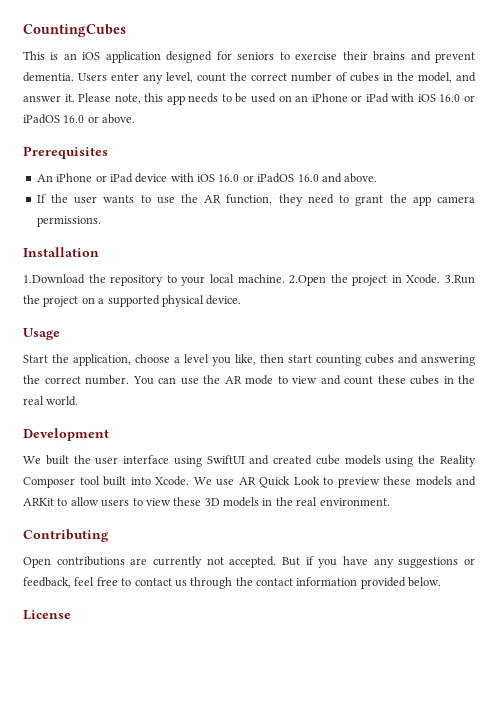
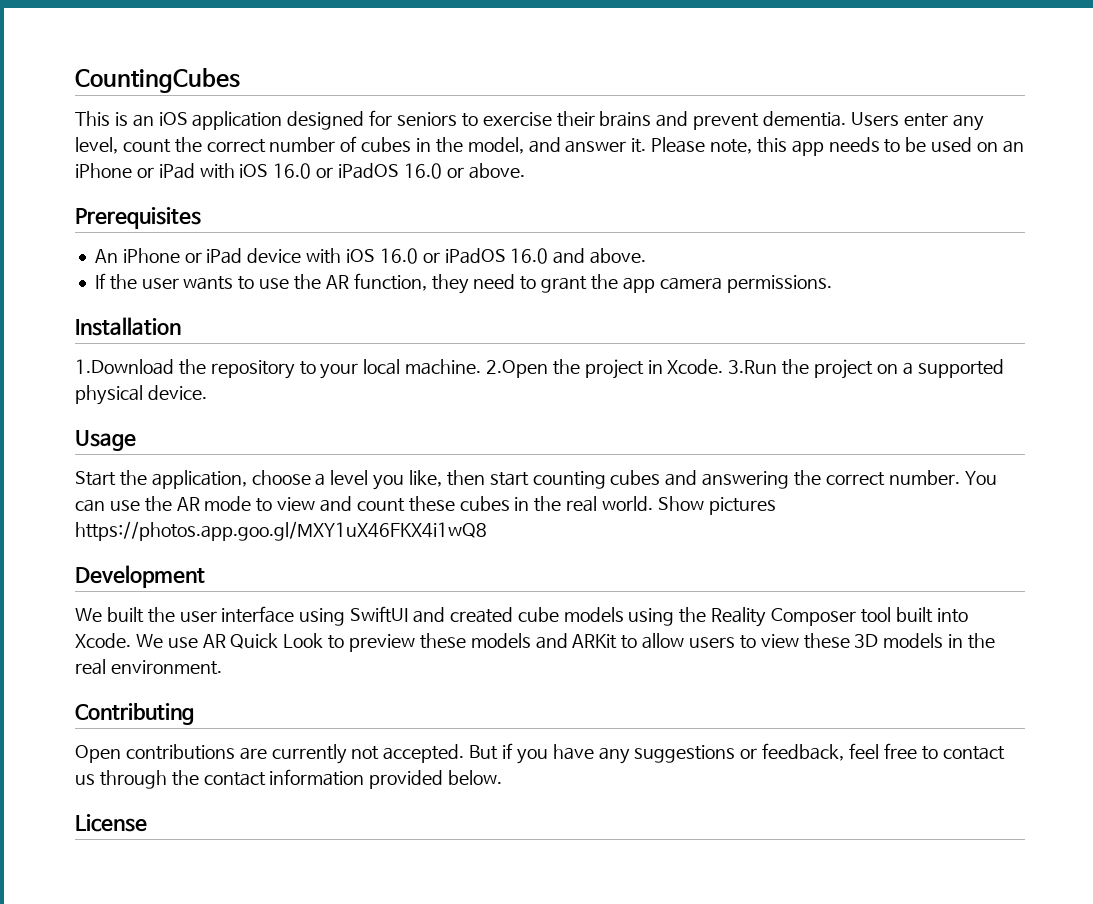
(79, 401) none -> [657,496,776,515] [75,521,487,541] Show pictures https://photos.app.goo.gl/MXY1uX46FKX4i1wQ8

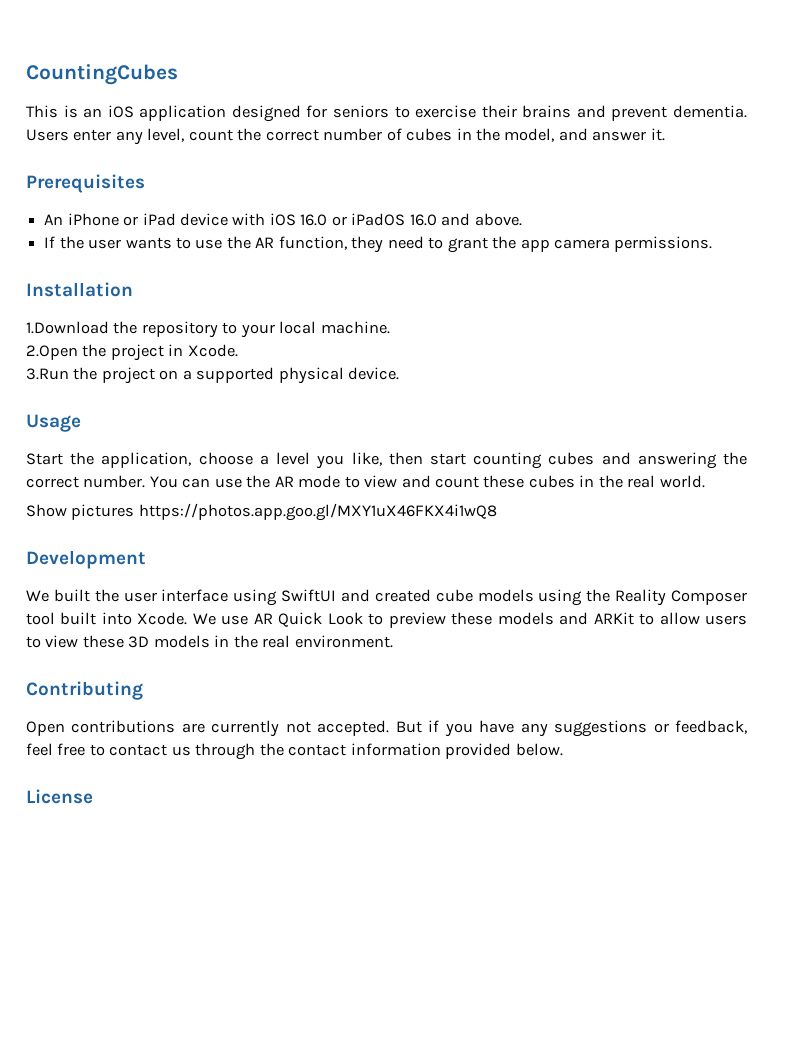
[651,137,1024,156] [75,163,525,179] Please note, this app needs to be used on an iPhone or iPad with iOS 16.0 or iPadOS 16.0 or above. -> (665, 134) none
(482, 367) none -> (390, 327) //
(724, 366) none -> (238, 350) //
(654, 503) none -> (705, 481) //

